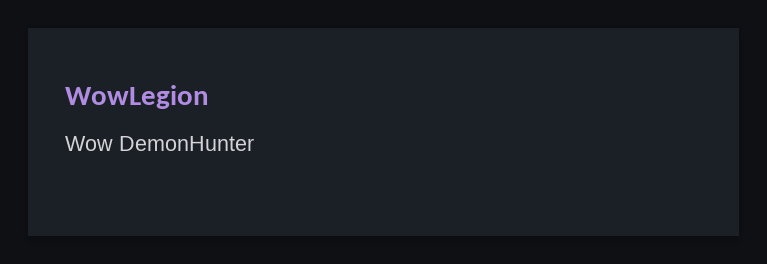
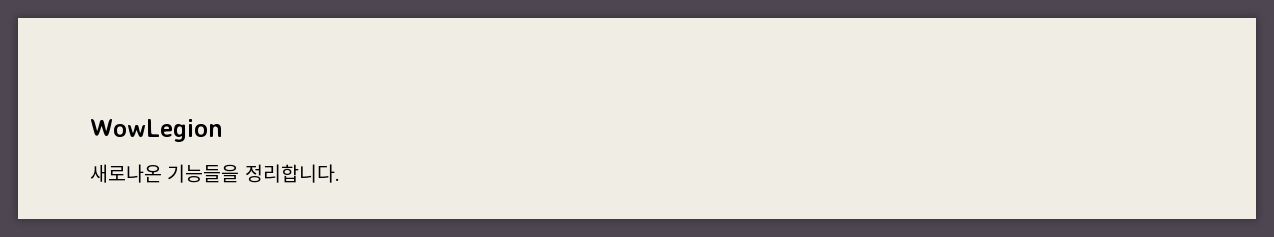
[65,136,254,151] Wow DemonHunter -> [90,164,339,183] 새로나온 기능들을 정리합니다.

